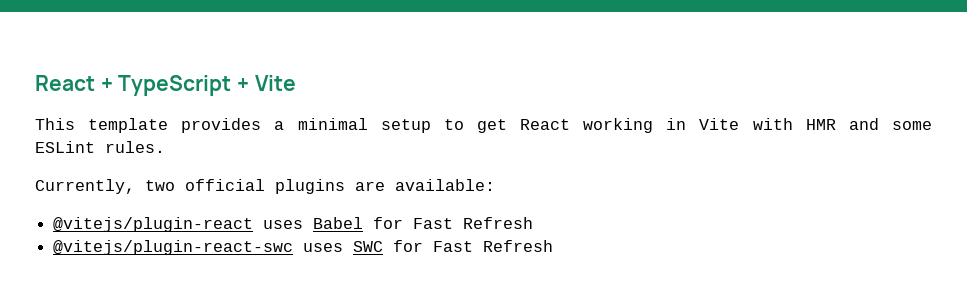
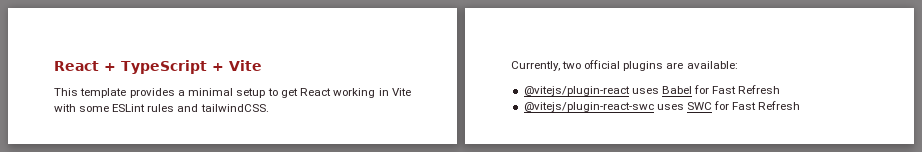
[805,118,932,130] [35,141,165,153] HMR and some ESLint rules. -> [79,104,269,112] some ESLint rules and tailwindCSS.

